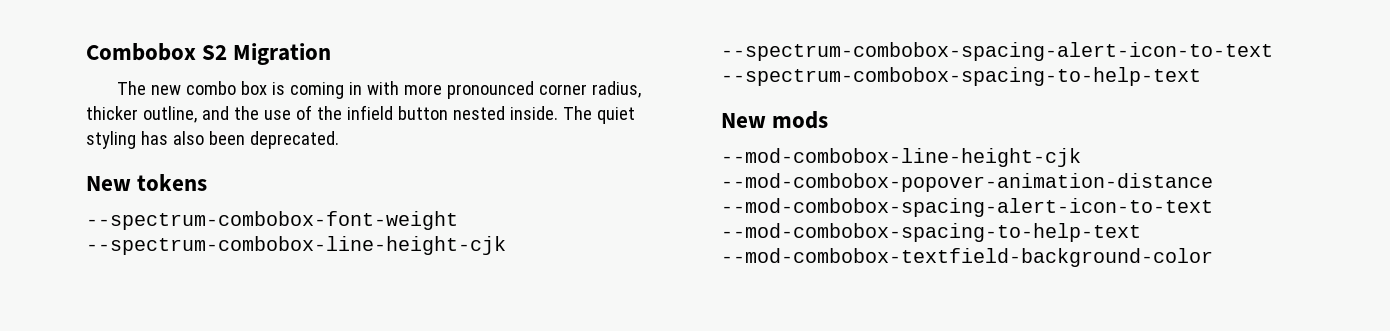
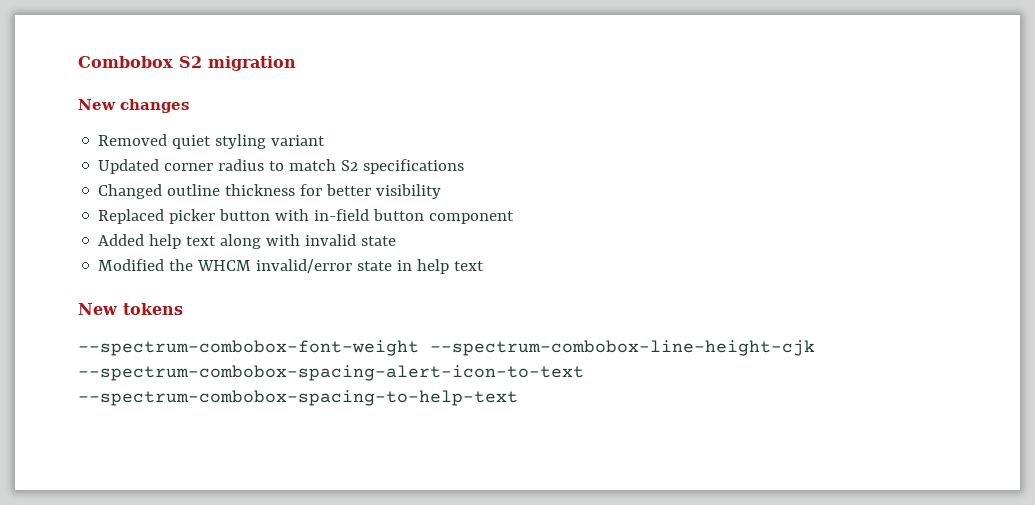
[233,43,332,65] [117,81,641,99] [86,105,635,124] [86,131,339,149] Migration // The new combo box is coming in with more pronounced corner radius, thicker outline, and the use of the infield button nested inside. The quiet styling has also been deprecated. -> [208,56,296,71] [78,99,189,113] [98,134,326,149] [98,159,465,174] [98,184,442,199] [98,209,515,224] [98,234,397,249] [98,259,485,274] migration // New changes // Removed quiet styling variant // Updated corner radius to match S2 specifications // Changed outline thickness for better visibility // Replaced picker button with in-field button component // Added help text along with invalid state // Modified the WHCM invalid/error state in help text
[721,111,829,129] [721,148,1081,167] [721,173,1213,192] [721,198,1213,217] [721,223,1141,242] [721,248,1213,267] // New mods // --mod-combobox-line-height-cjk --mod-combobox-popover-animation-distance --mod-combobox-spacing-alert-icon-to-text --mod-combobox-spacing-to-help-text --mod-combobox-textfield-background-color -> (518, 398) none

